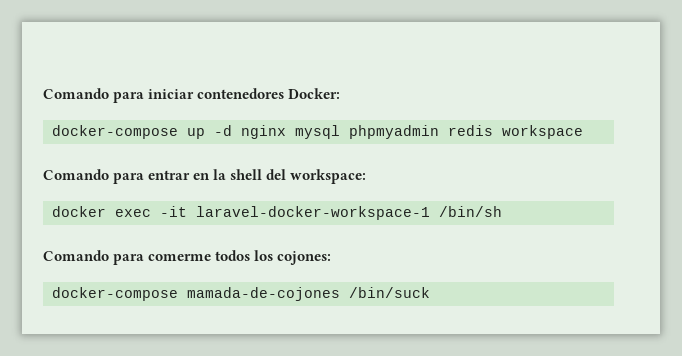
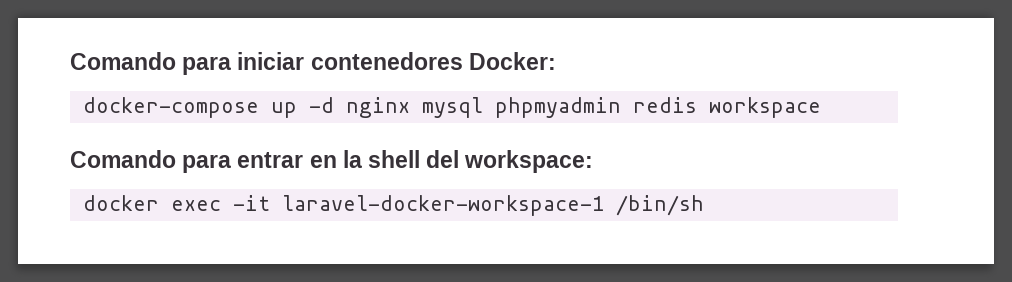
[43,250,332,265] [51,287,430,301] // Comando para comerme todos los cojones: // docker-compose mamada-de-cojones /bin/suck -> (704, 205) none

